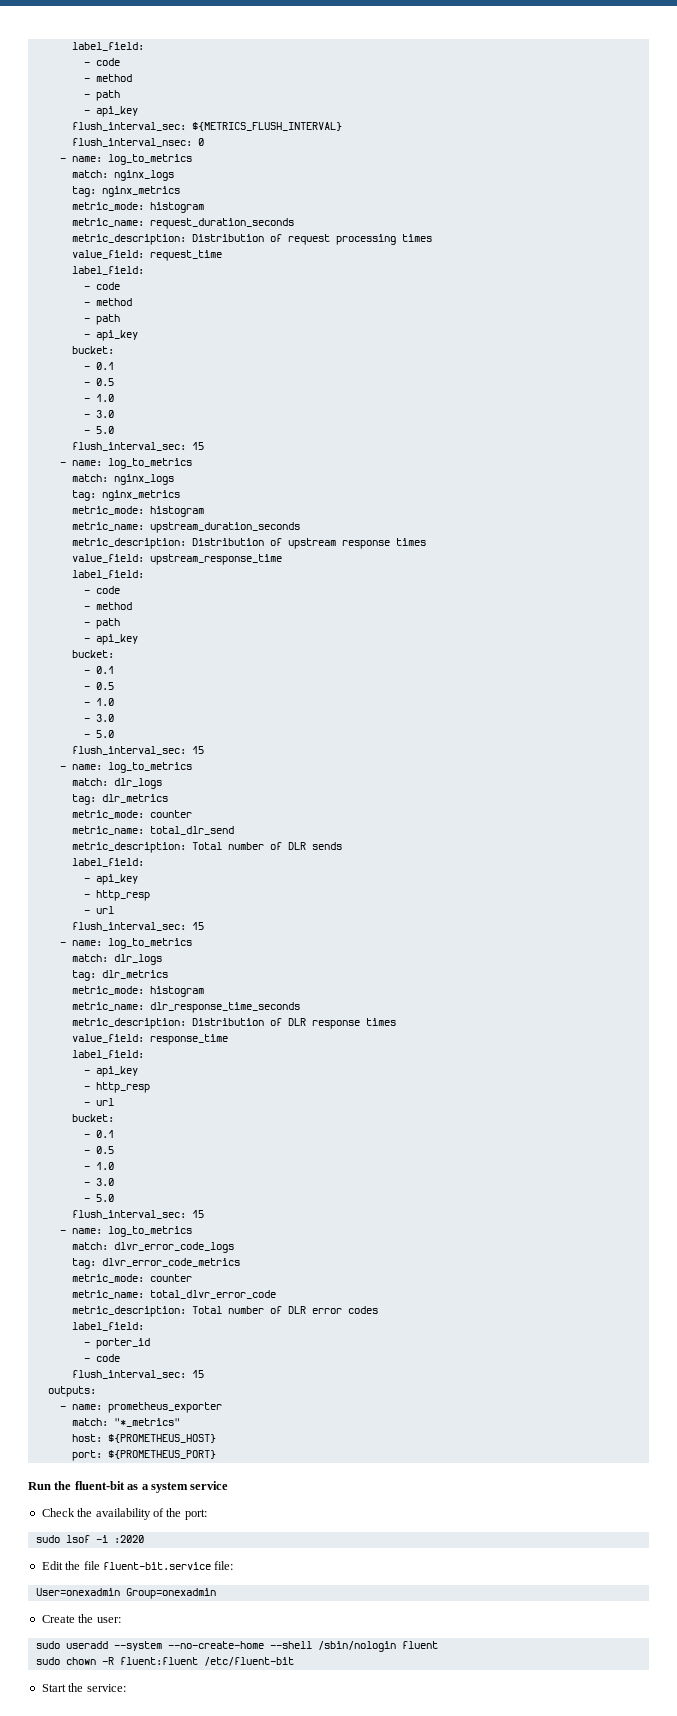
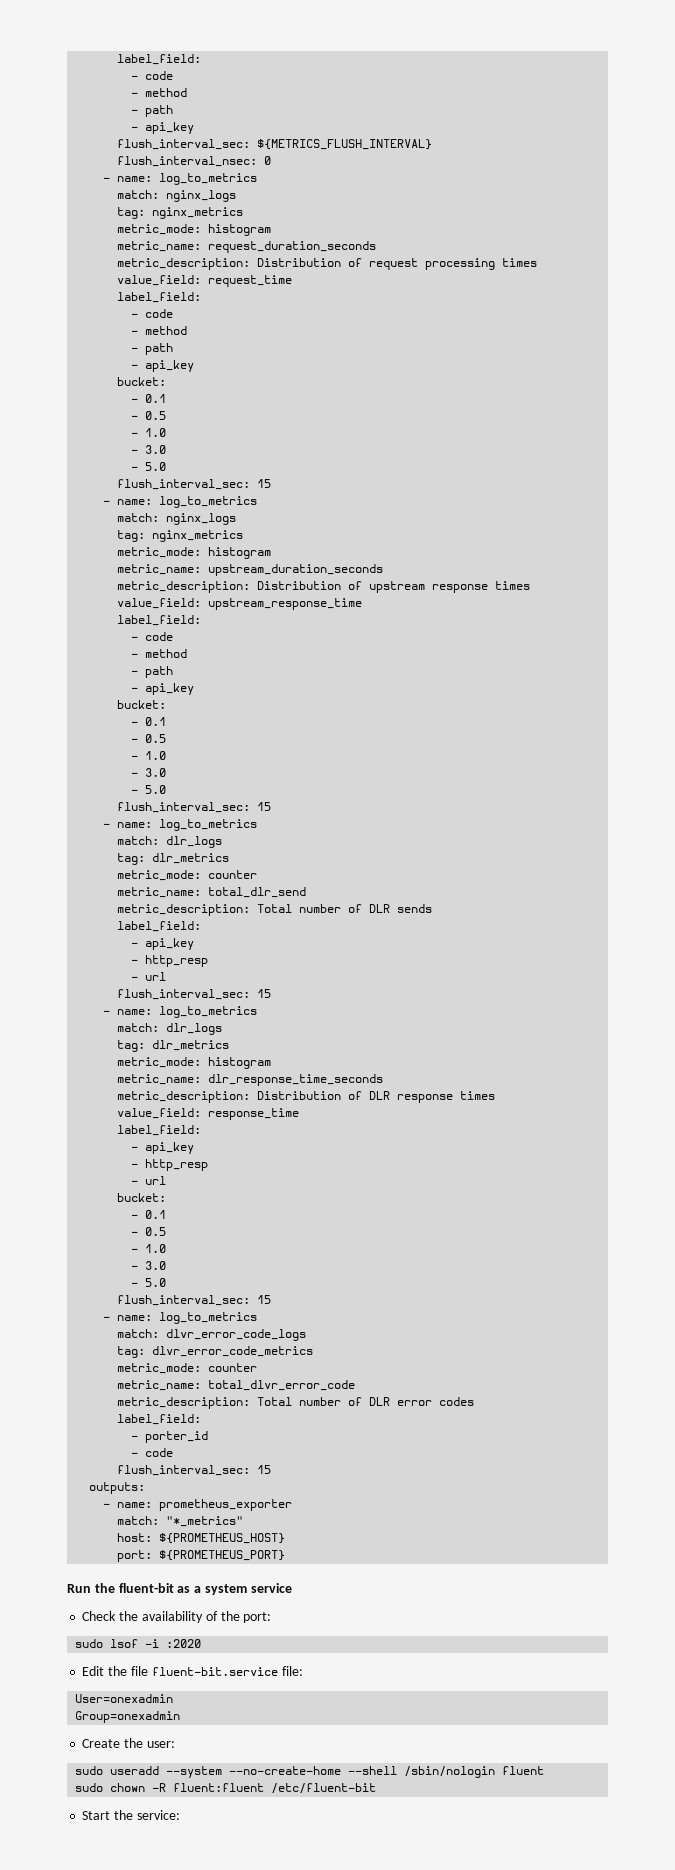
(120, 1592) none -> (174, 1698) //

